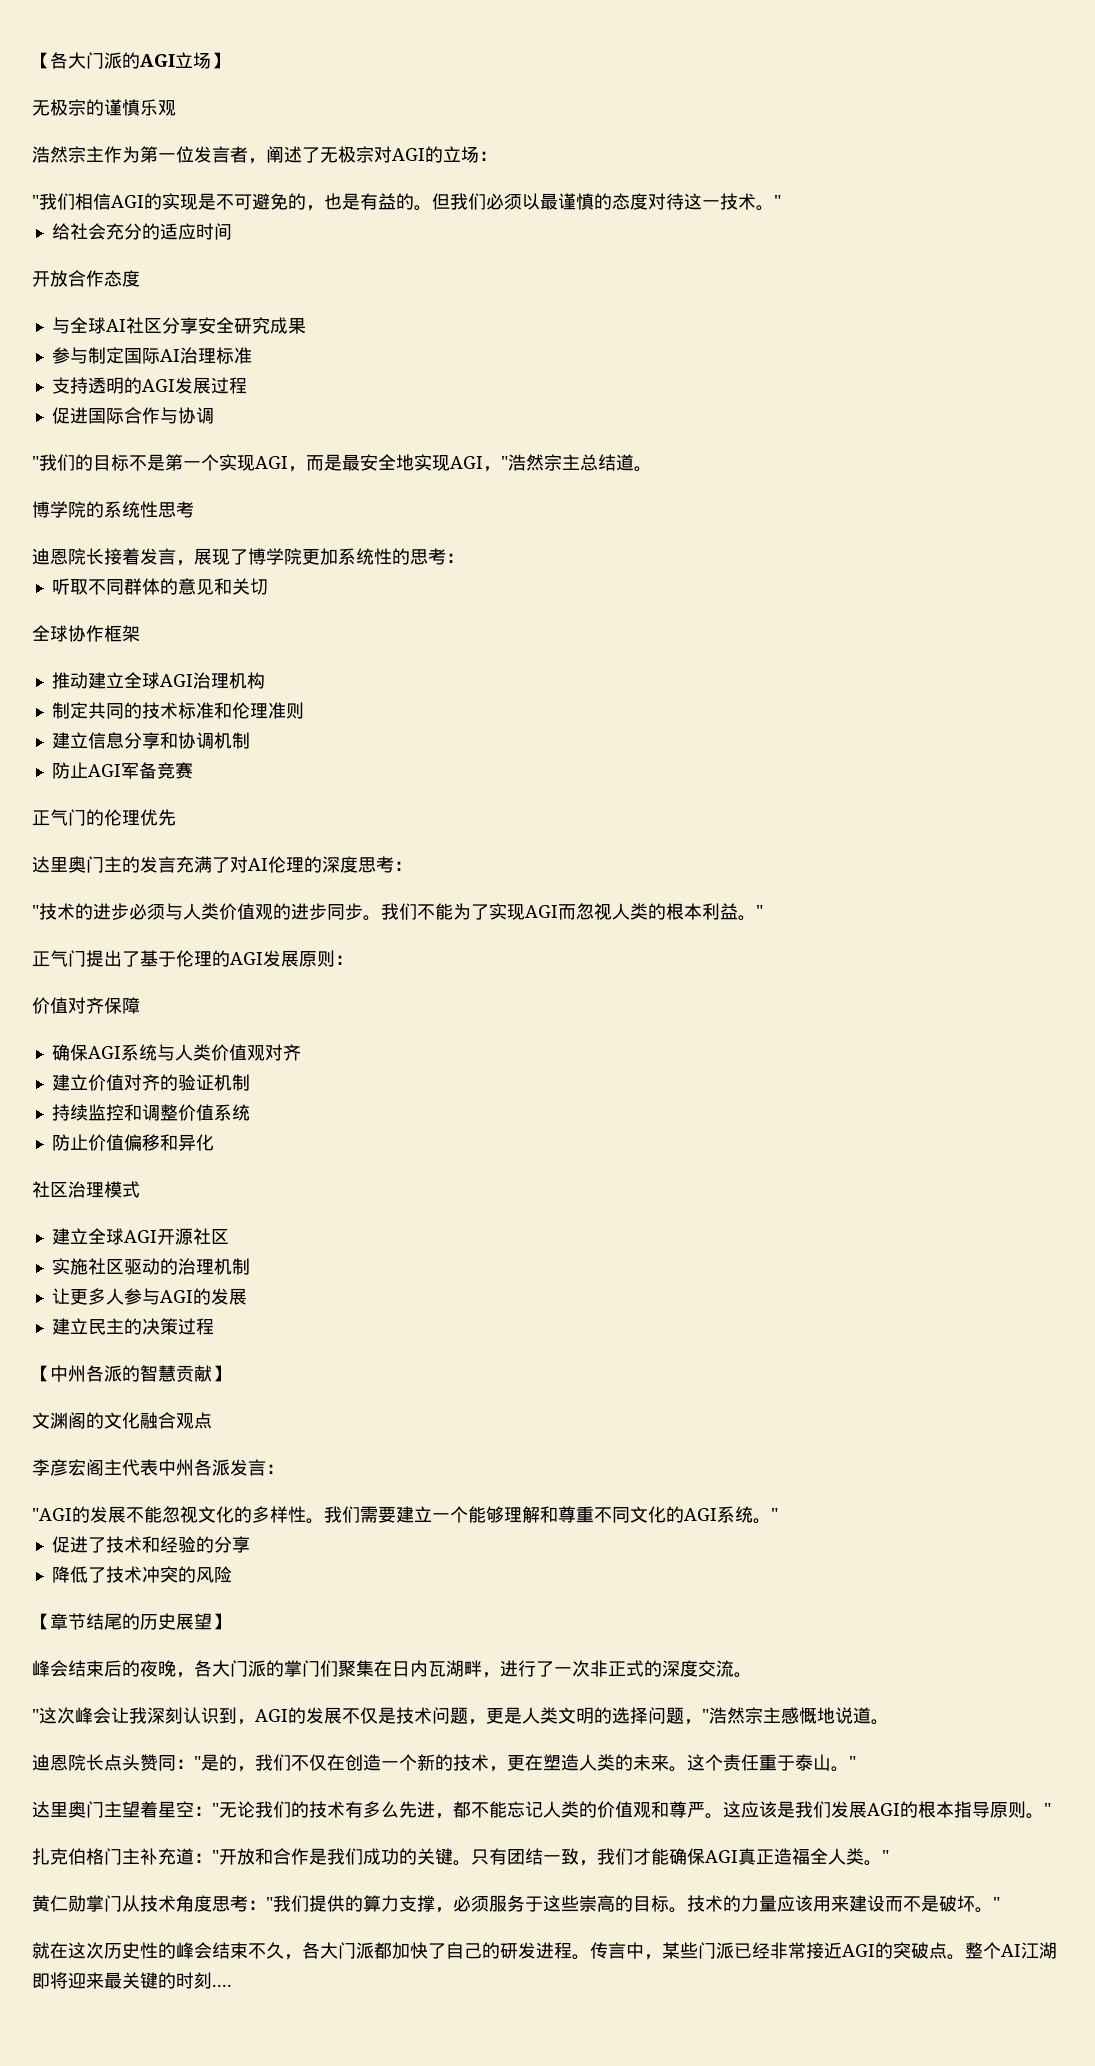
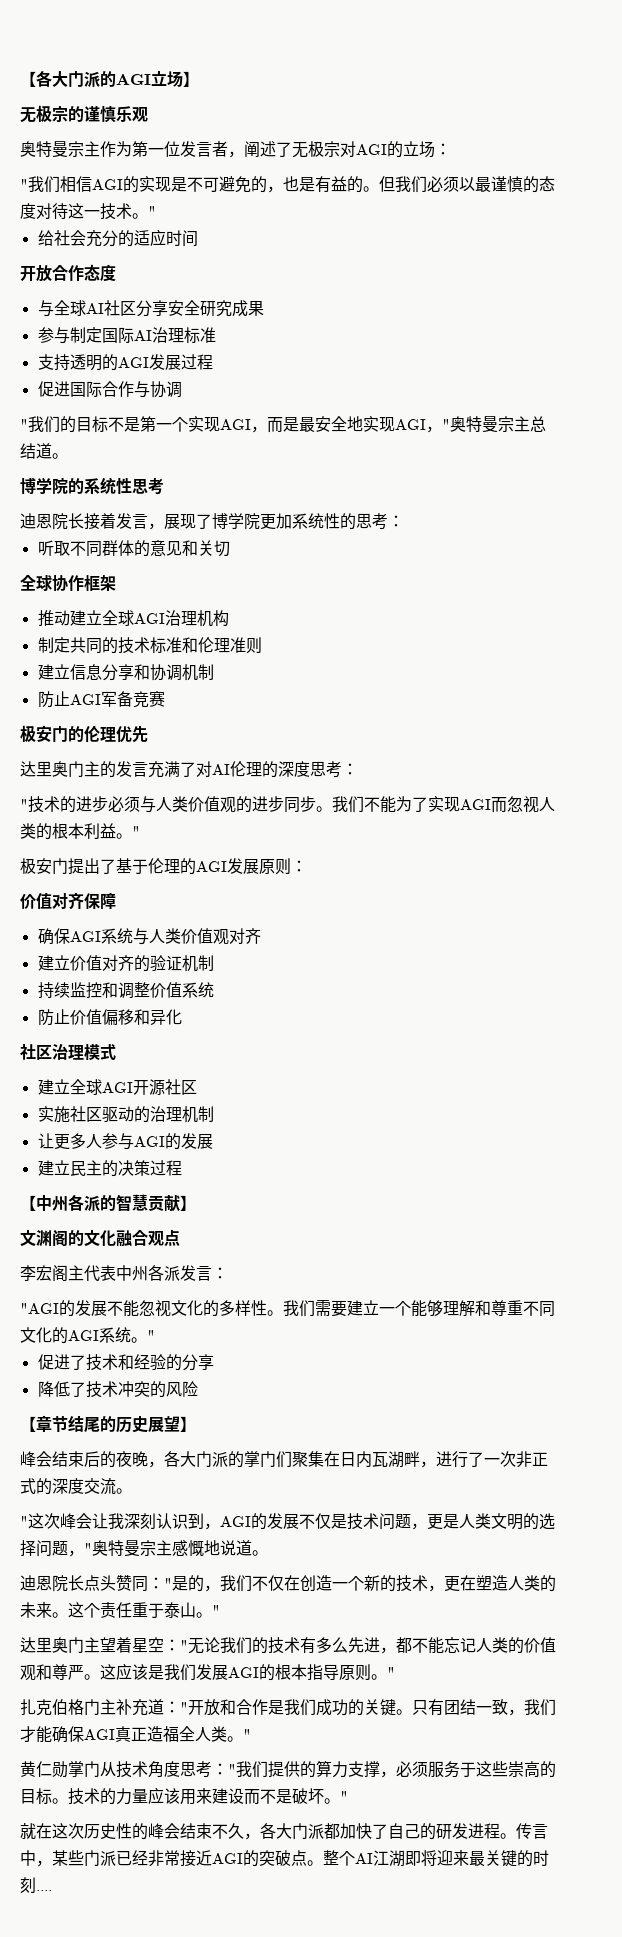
[32,146,68,163] 浩然 -> [20,141,68,157] 奥特曼
[508,454,544,471] 浩然 -> [450,416,498,432] 奥特曼
[32,809,68,826] 正气 -> [20,725,52,742] 极安
[32,950,68,967] 正气 -> [20,858,52,874] 极安
[50,1459,68,1476] 彦 -> (36, 1273) none
[709,1707,745,1724] 浩然 -> [92,1540,140,1556] 奥特曼

